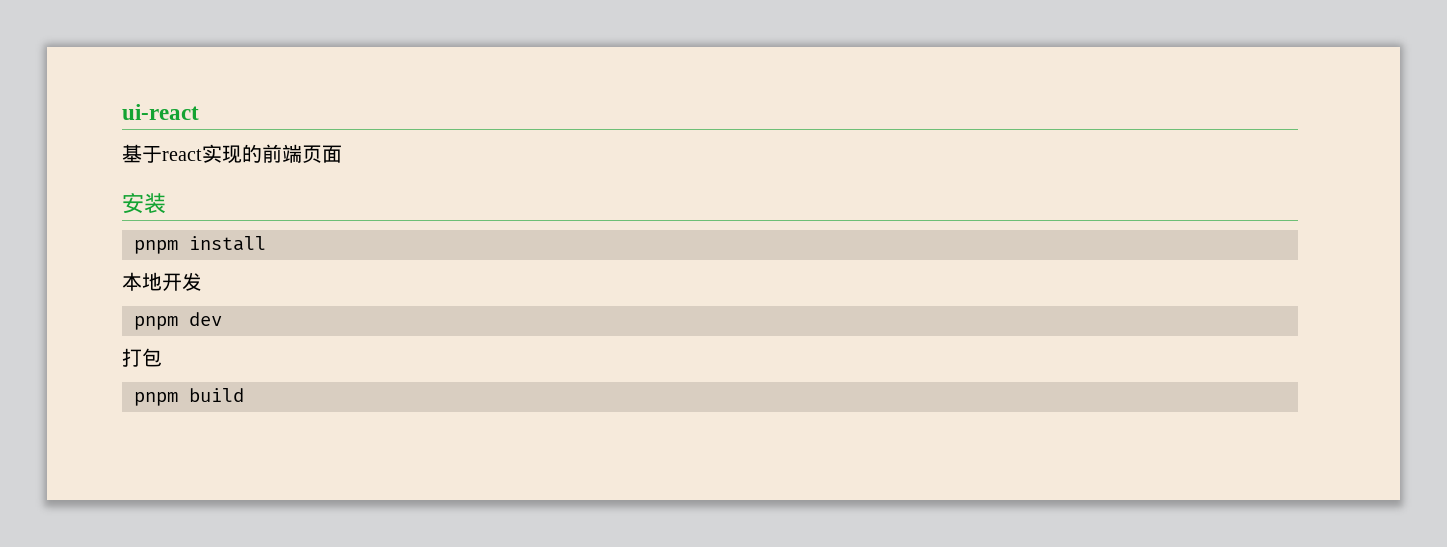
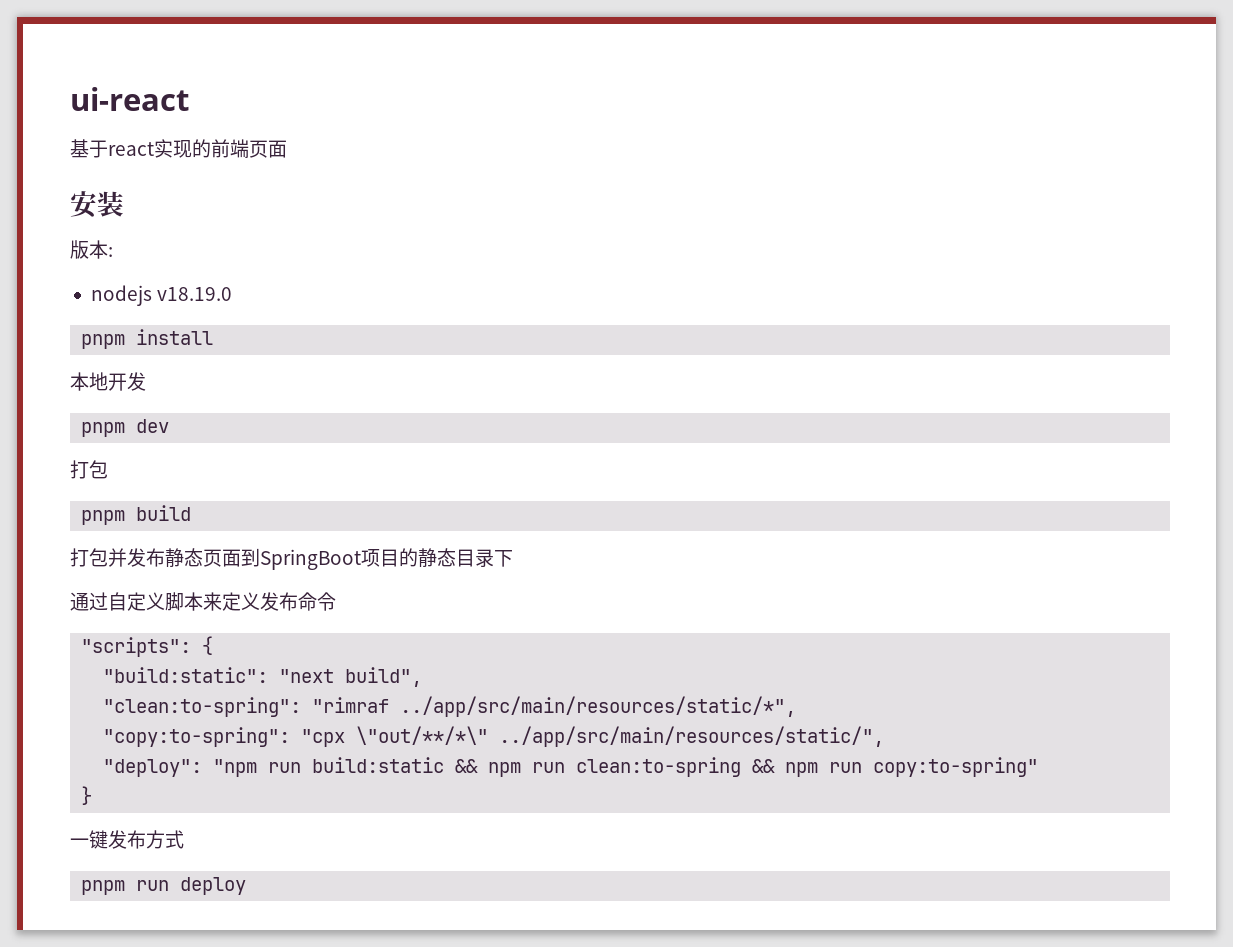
(166, 203) none -> [70,240,113,259] [90,285,233,306] // 版本: // nodejs v18.19.0
(244, 395) none -> [70,548,513,570] [70,592,336,611] [81,636,214,657] [103,667,423,687] [103,696,797,717] [103,726,885,747] [103,757,1039,777] [81,786,93,805] [70,830,184,849] [81,877,247,895] // 打包并发布静态页面到SpringBoot项目的静态目录下 // 通过自定义脚本来定义发布命令 // "scripts": { // "build:static": "next build", // "clean:to-spring": "rimraf ../app/src/main/resources/static/*", // "copy:to-spring": "cpx \"out/**/*\" ../app/src/main/resources/static/", // "deploy": "npm run build:static && npm run clean:to-spring && npm run copy:to-spring" // } // 一键发布方式 // pnpm run deploy

